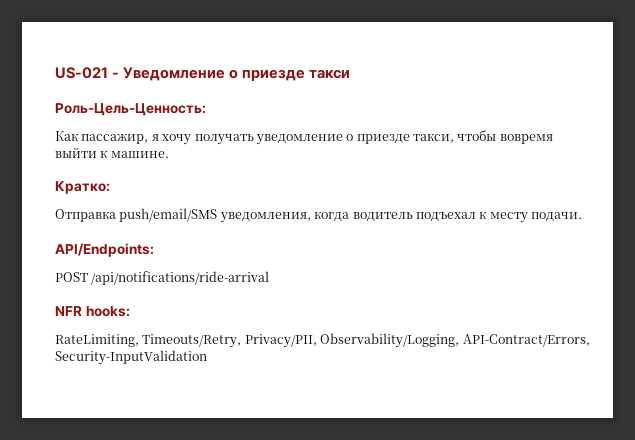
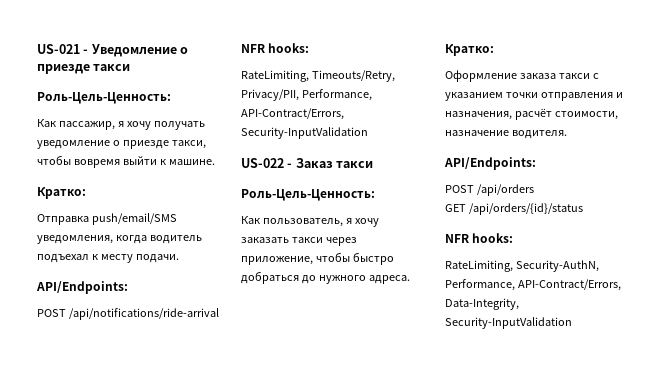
[320,333,460,348] Observability/Logging, -> [301,89,372,101] Performance,
(207, 357) none -> [241,158,374,168] [241,189,375,201] [241,216,379,227] [241,237,357,246] [241,252,394,265] [241,271,410,284] [445,44,494,56] [445,70,599,82] [445,92,623,101] [445,108,618,120] [445,130,567,139] [444,157,536,170] [445,184,534,196] [445,203,583,215] [445,233,514,243] [445,260,599,272] [445,279,621,291] [445,298,519,310] [445,317,572,329] // US-022 - Заказ такси // Роль-Цель-Ценность: // Как пользователь, я хочу заказать такси через приложение, чтобы быстро добраться до нужного адреса. // Кратко: // Оформление заказа такси с указанием точки отправления и назначения, расчёт стоимости, назначение водителя. // API/Endpoints: // POST /api/orders // GET /api/orders/{id}/status // NFR hooks: // RateLimiting, Security-AuthN, Performance, API-Contract/Errors, Data-Integrity, Security-InputValidation

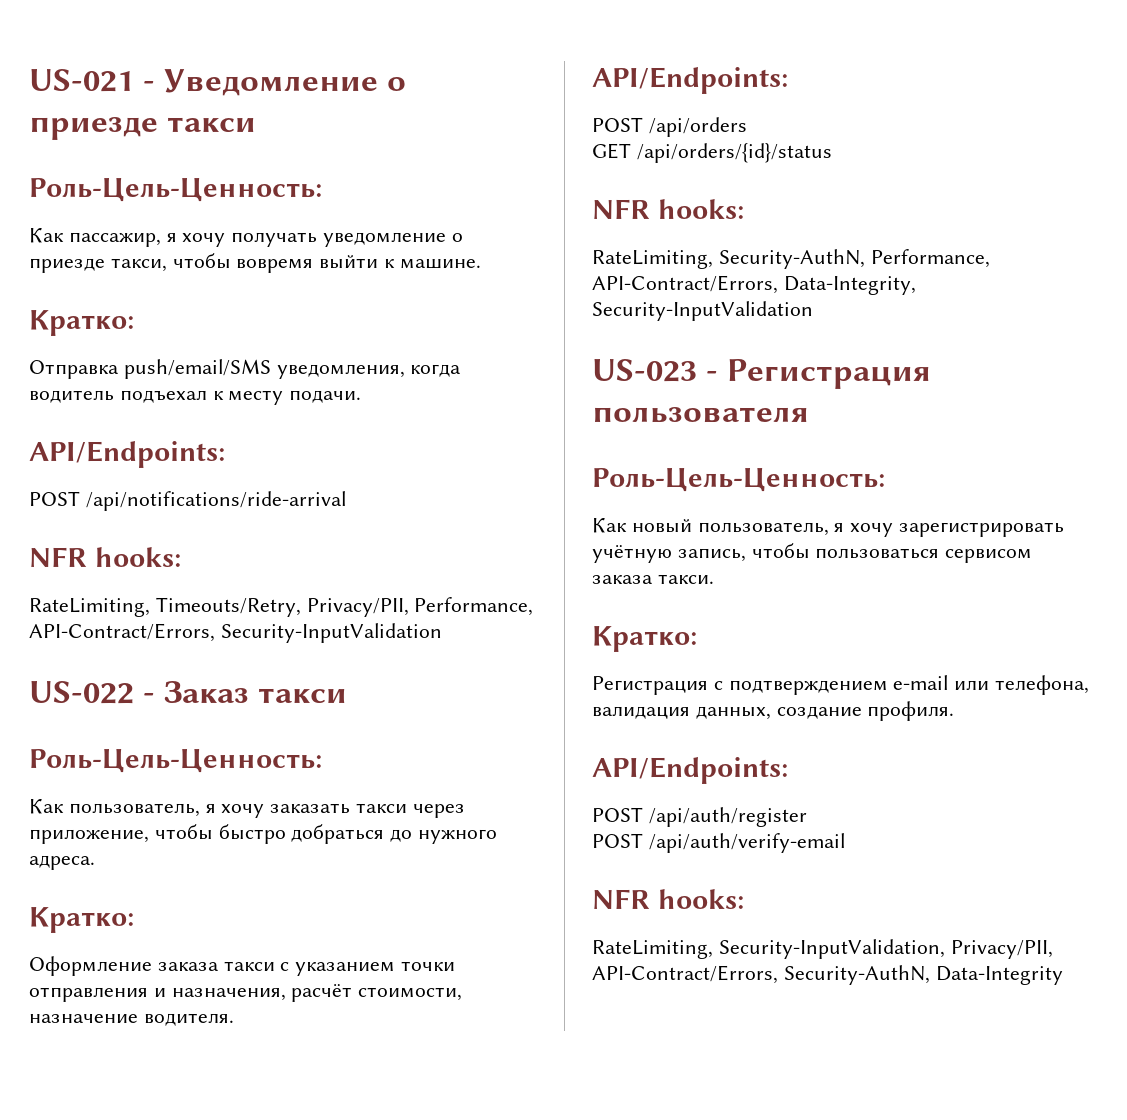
(572, 323) none -> [592,359,932,389] [592,407,809,423] [592,468,885,492] [592,518,1065,537] [592,543,1033,563] [592,574,714,584] [592,626,697,652] [592,675,1090,695] [592,701,955,721] [592,757,788,784] [592,807,807,827] [592,833,845,853] [592,889,744,909] [592,939,1053,959] [592,965,1063,985] // US-023 - Регистрация пользователя // Роль-Цель-Ценность: // Как новый пользователь, я хочу зарегистрировать учётную запись, чтобы пользоваться сервисом заказа такси. // Кратко: // Регистрация с подтверждением e-mail или телефона, валидация данных, создание профиля. // API/Endpoints: // POST /api/auth/register // POST /api/auth/verify-email // NFR hooks: // RateLimiting, Security-InputValidation, Privacy/PII, API-Contract/Errors, Security-AuthN, Data-Integrity

